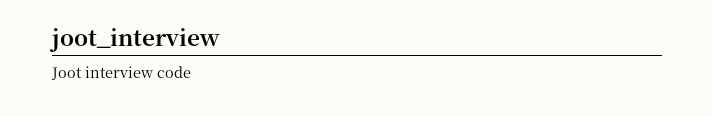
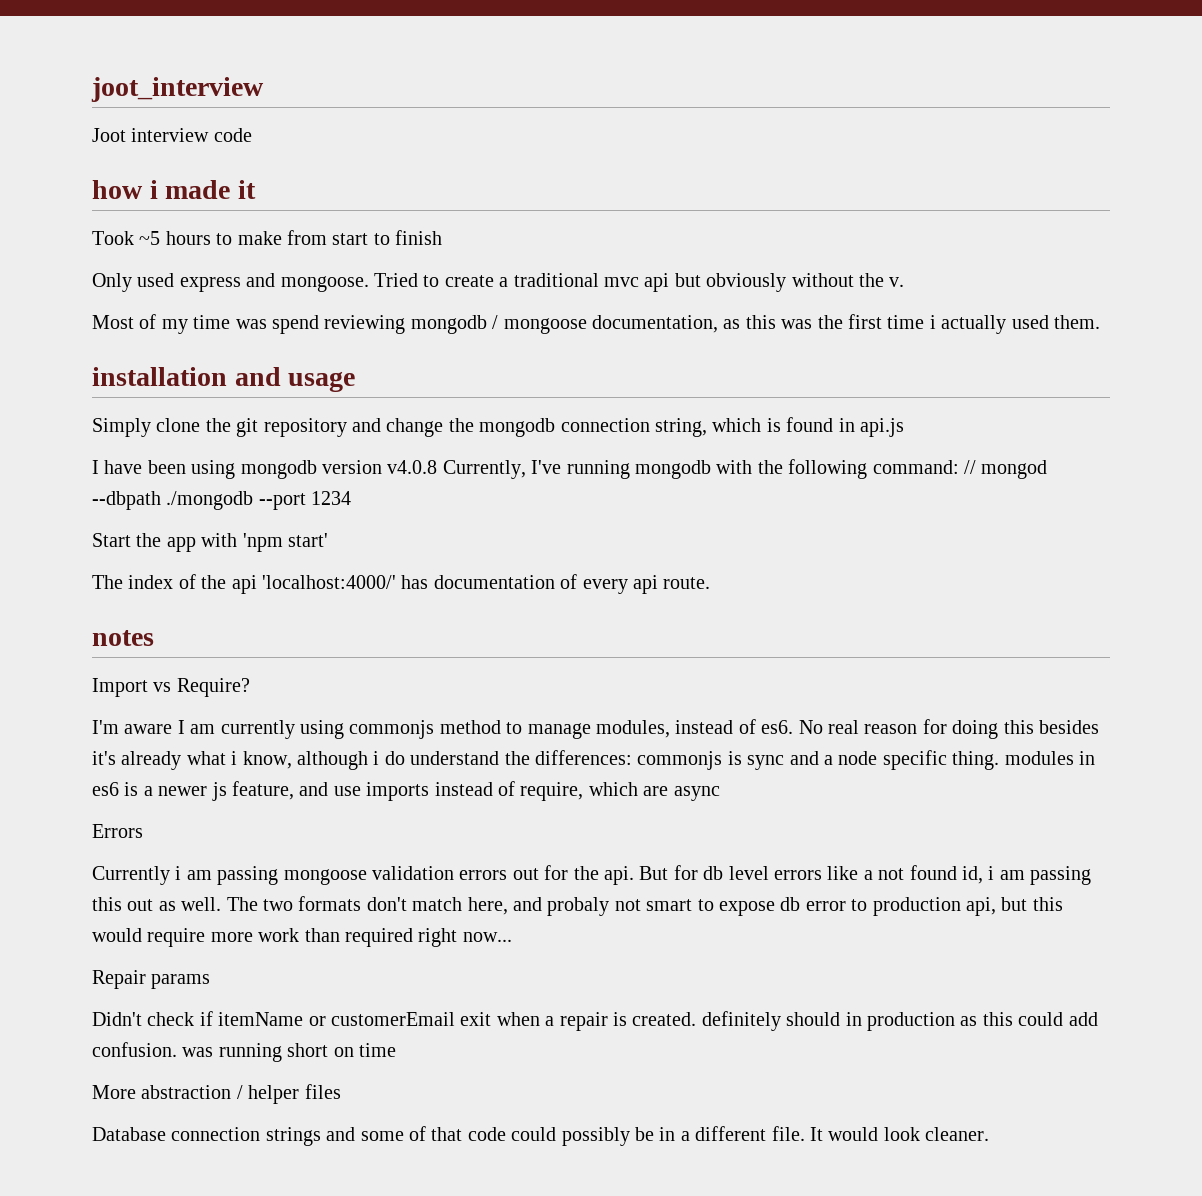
(191, 72) none -> [92,180,256,199] [92,230,443,245] [92,273,905,292] [92,314,1100,334] [92,367,356,392] [92,417,904,437] [92,459,1048,479] [92,491,352,510] [92,533,328,552] [92,574,711,594] [92,630,154,646] [92,678,250,697] [92,719,1099,739] [92,750,1095,770] [92,781,720,801] [92,824,143,838] [92,865,1092,885] [92,896,1063,916] [92,928,512,947] [92,970,211,989] [92,1011,1098,1031] [92,1042,396,1062] [92,1084,341,1104] [92,1126,990,1146] // how i made it // Took ~5 hours to make from start to finish // Only used express and mongoose. Tried to create a traditional mvc api but obviously without the v. // Most of my time was spend reviewing mongodb / mongoose documentation, as this was the first time i actually used them. // installation and usage // Simply clone the git repository and change the mongodb connection string, which is found in api.js // I have been using mongodb version v4.0.8 Currently, I've running mongodb with the following command: // mongod --dbpath ./mongodb --port 1234 // Start the app with 'npm start' // The index of the api 'localhost:4000/' has documentation of every api route. // notes // Import vs Require? // I'm aware I am currently using commonjs method to manage modules, instead of es6. No real reason for doing this besides it's already what i know, although i do understand the differences: commonjs is sync and a node specific thing. modules in es6 is a newer js feature, and use imports instead of require, which are async // Errors // Currently i am passing mongoose validation errors out for the api. But for db level errors like a not found id, i am passing this out as well. The two formats don't match here, and probaly not smart to expose db error to production api, but this would require more work than required right now... // Repair params // Didn't check if itemName or customerEmail exit when a repair is created. definitely should in production as this could add confusion. was running short on time // More abstraction / helper files // Database connection strings and some of that code could possibly be in a different file. It would look cleaner.

